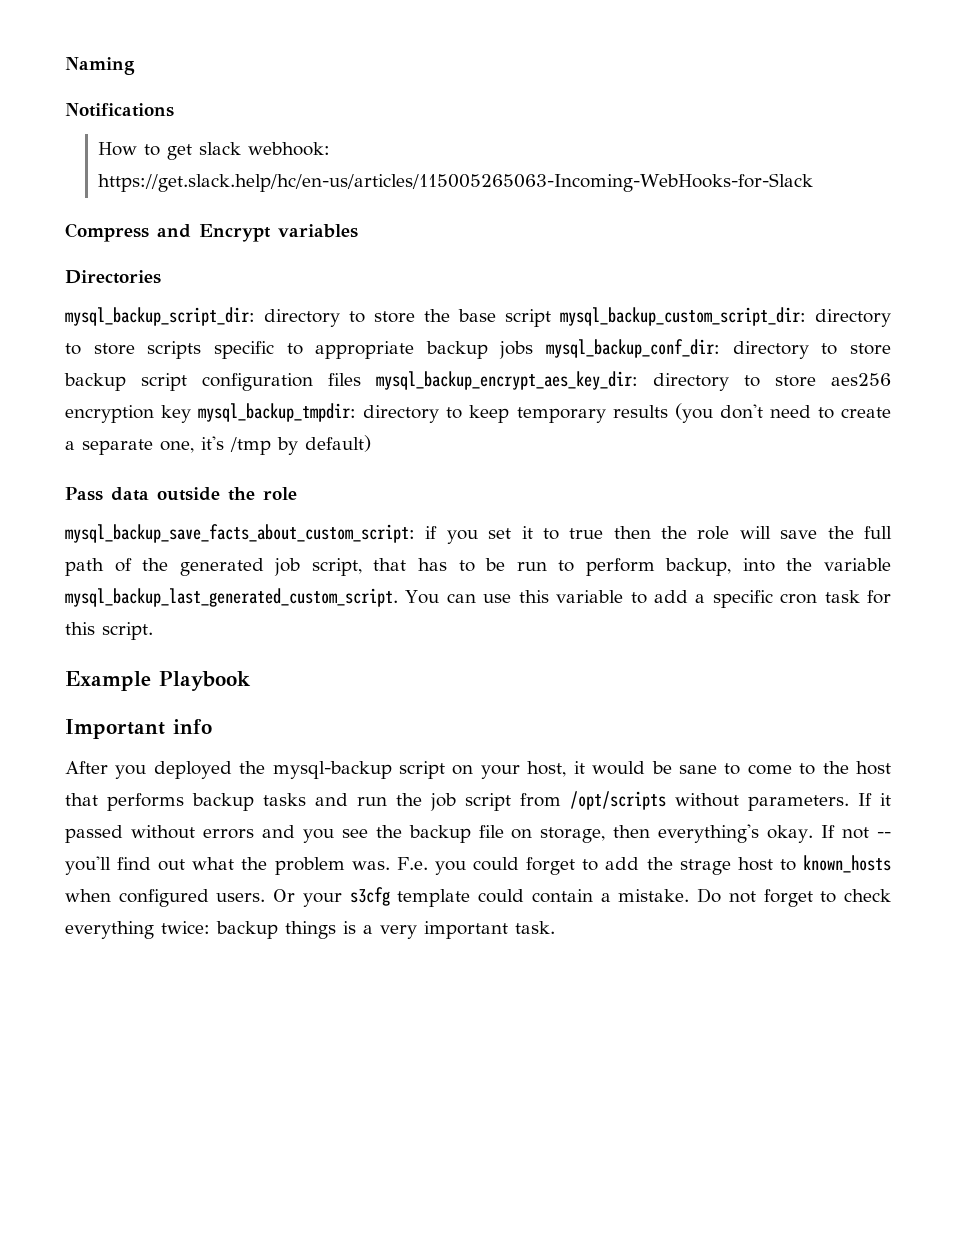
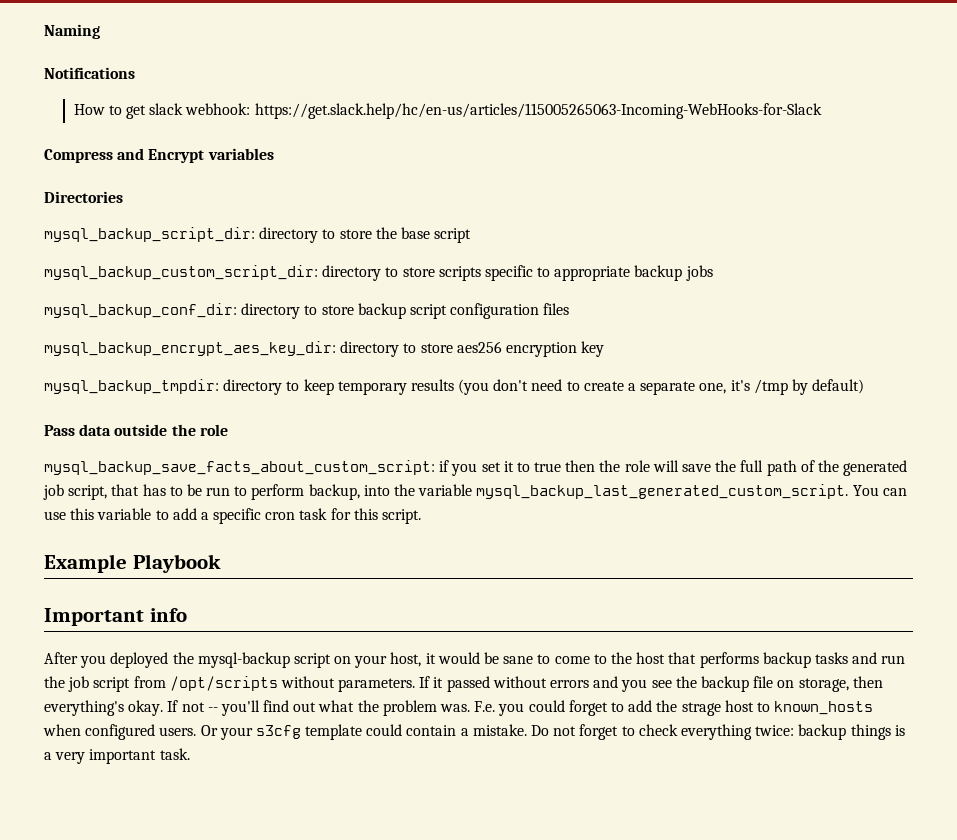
(551, 318) none -> (472, 235) //
(534, 350) none -> (713, 273) //
(361, 379) none -> (570, 309) //
(192, 414) none -> (605, 349) //

